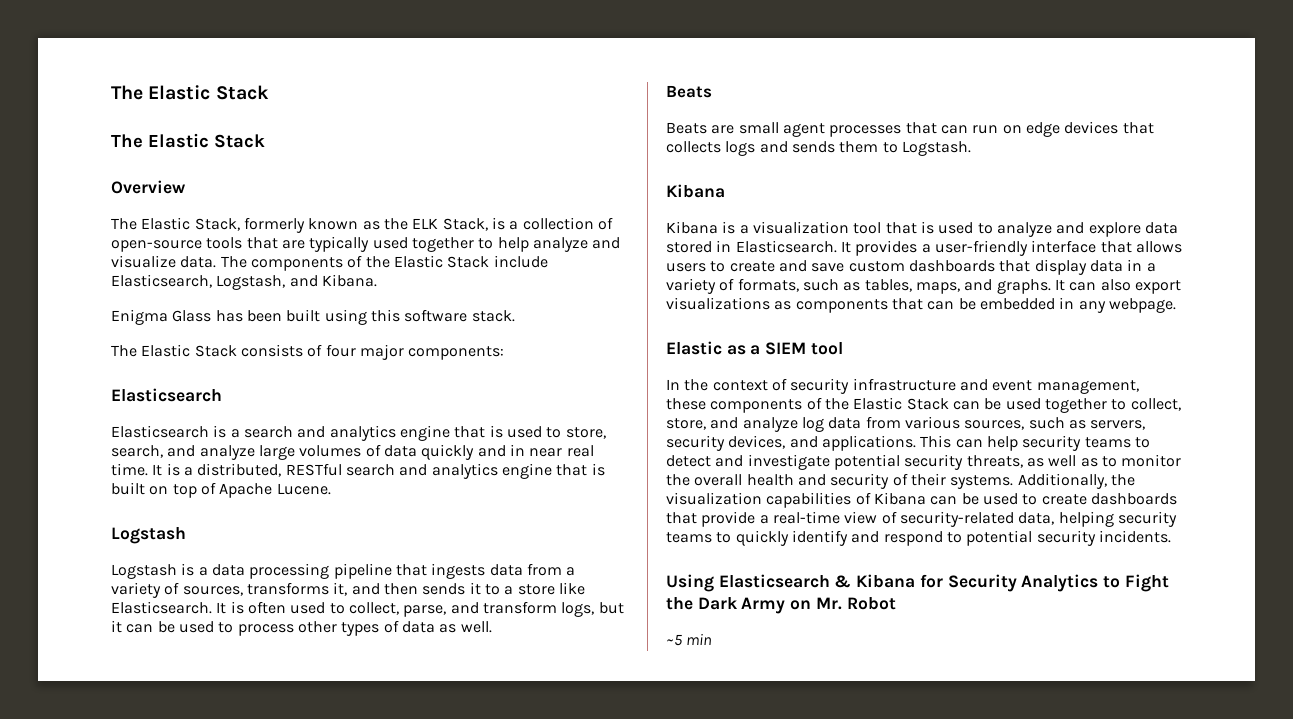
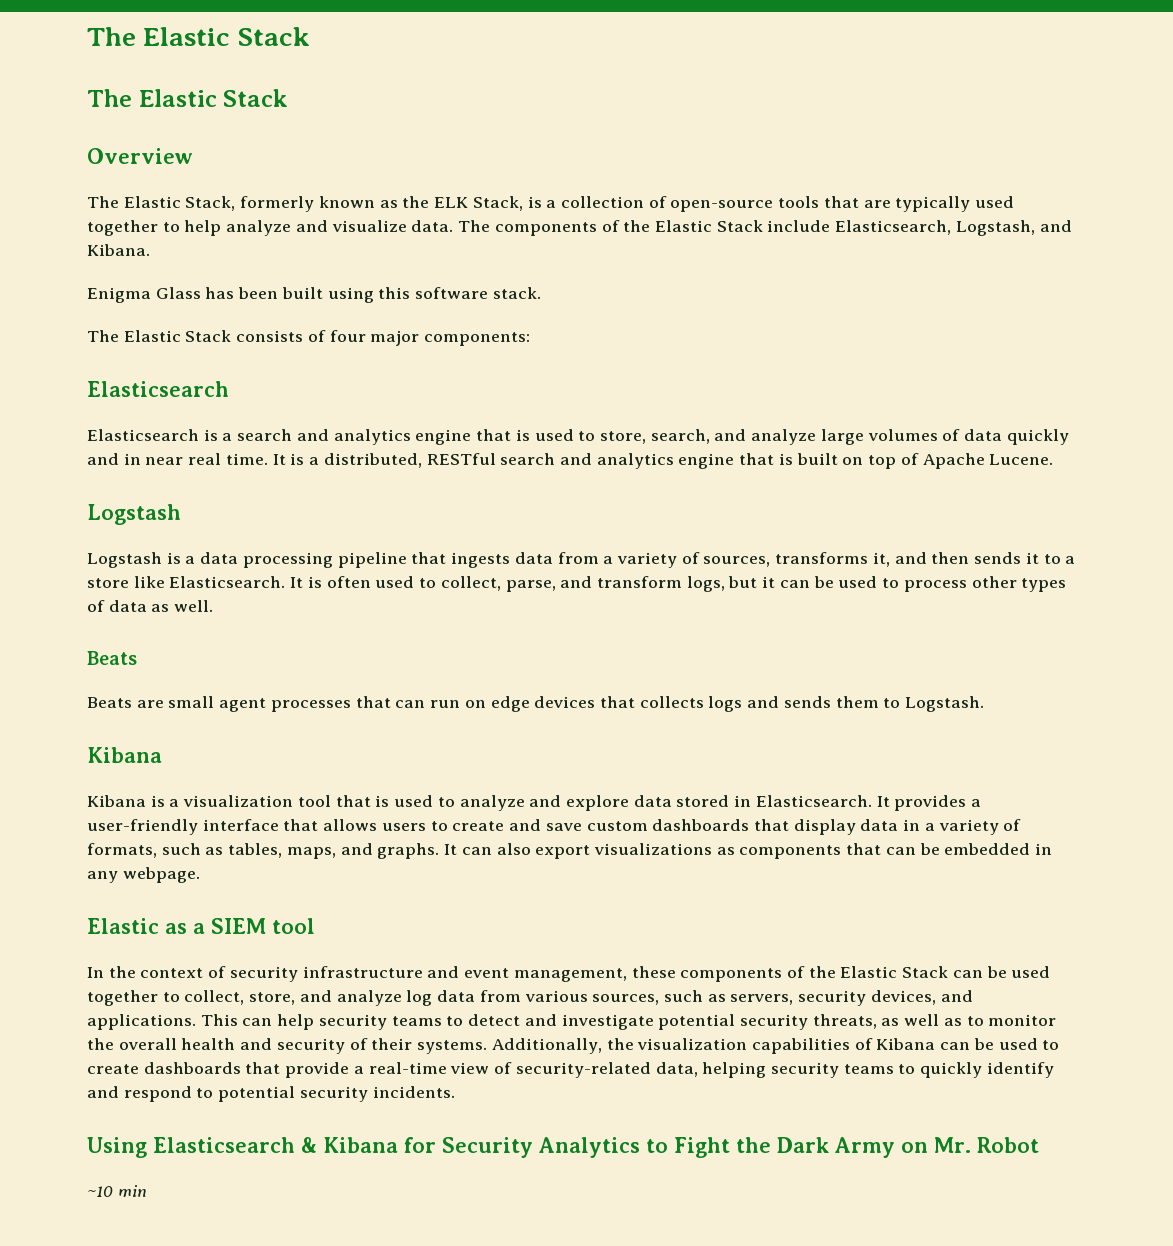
[666,634,682,646] ~5 -> [87,1186,113,1197] ~10

